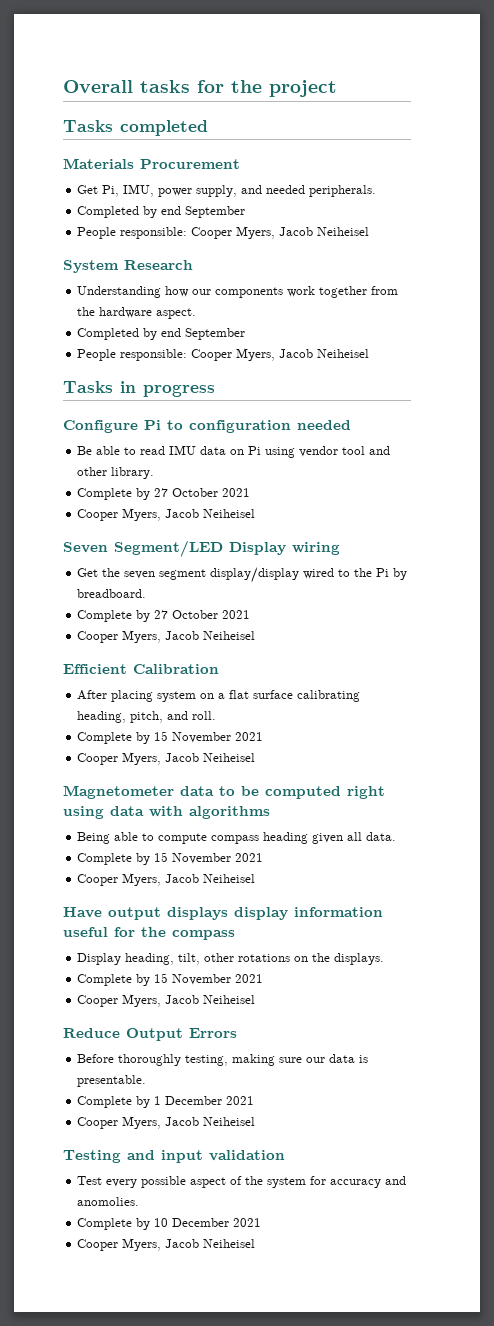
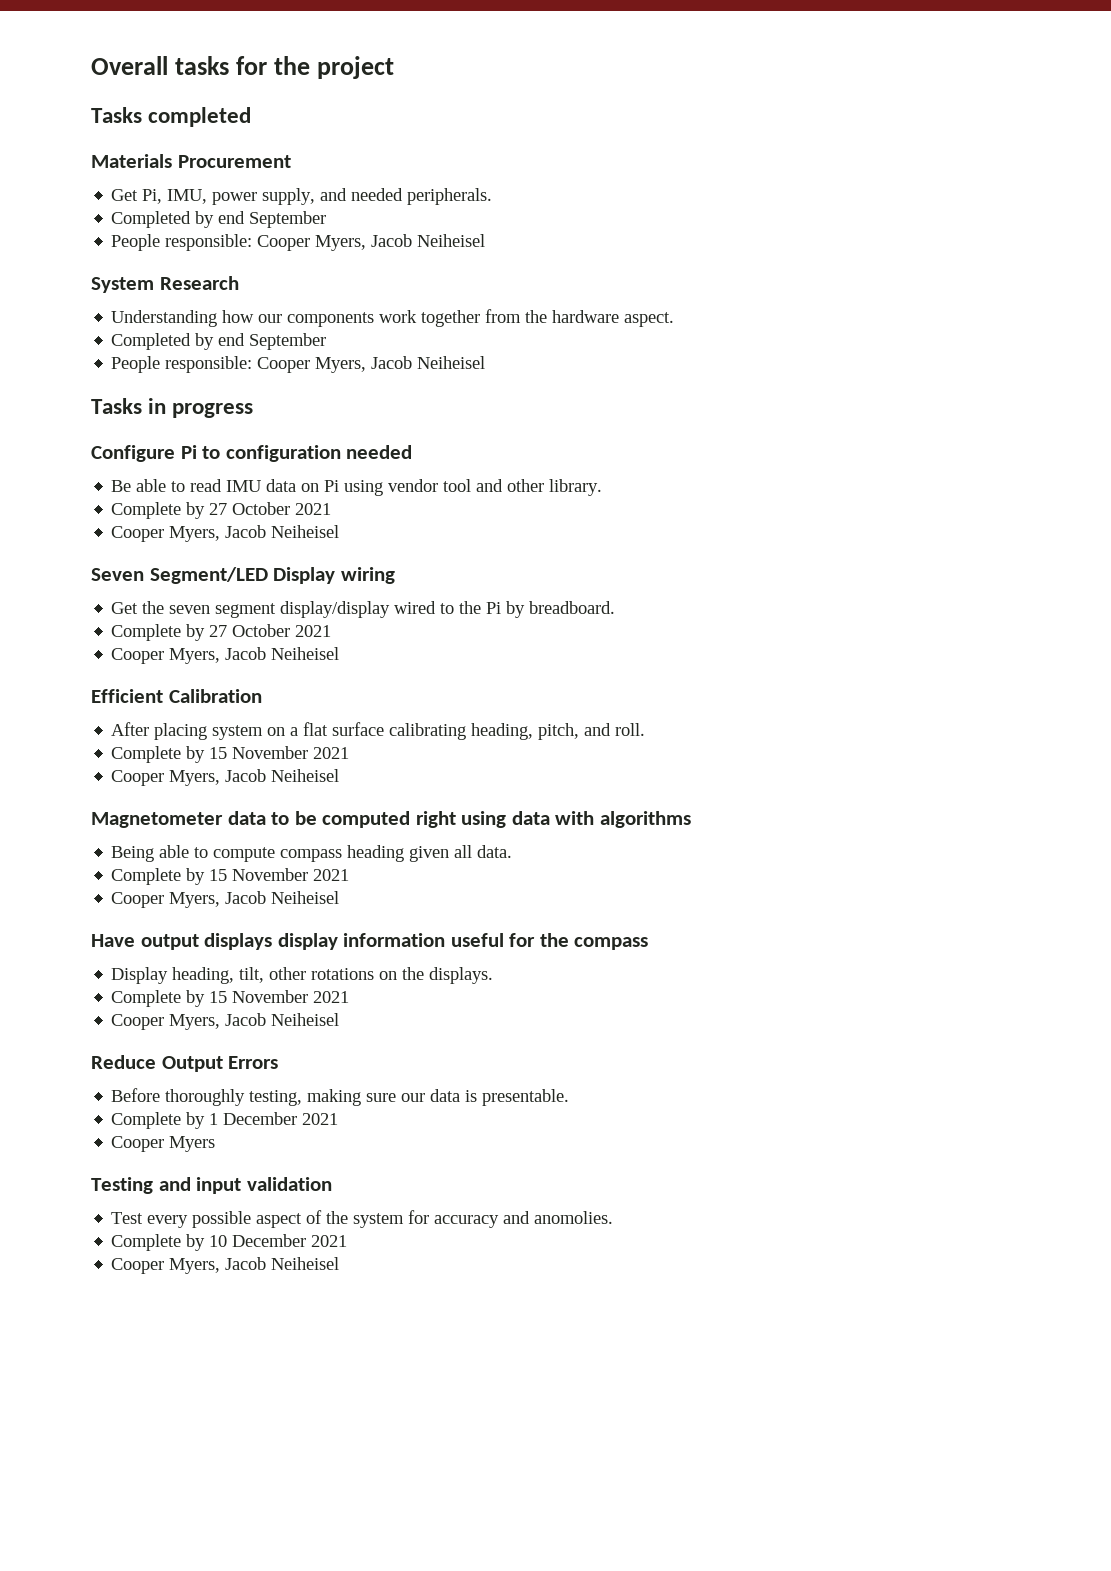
[122,1116,256,1129] Myers, Jacob Neiheisel -> [169,1136,216,1152] Myers

